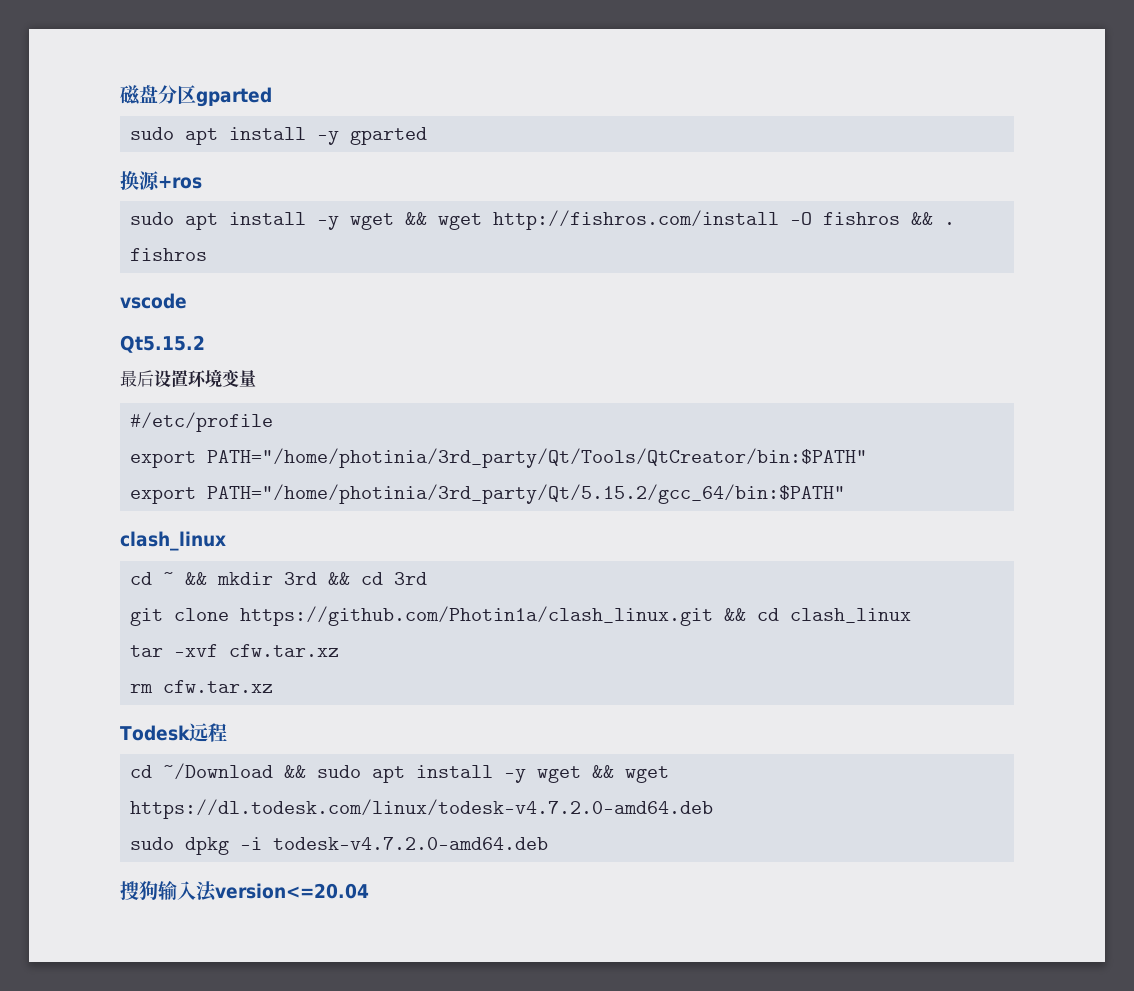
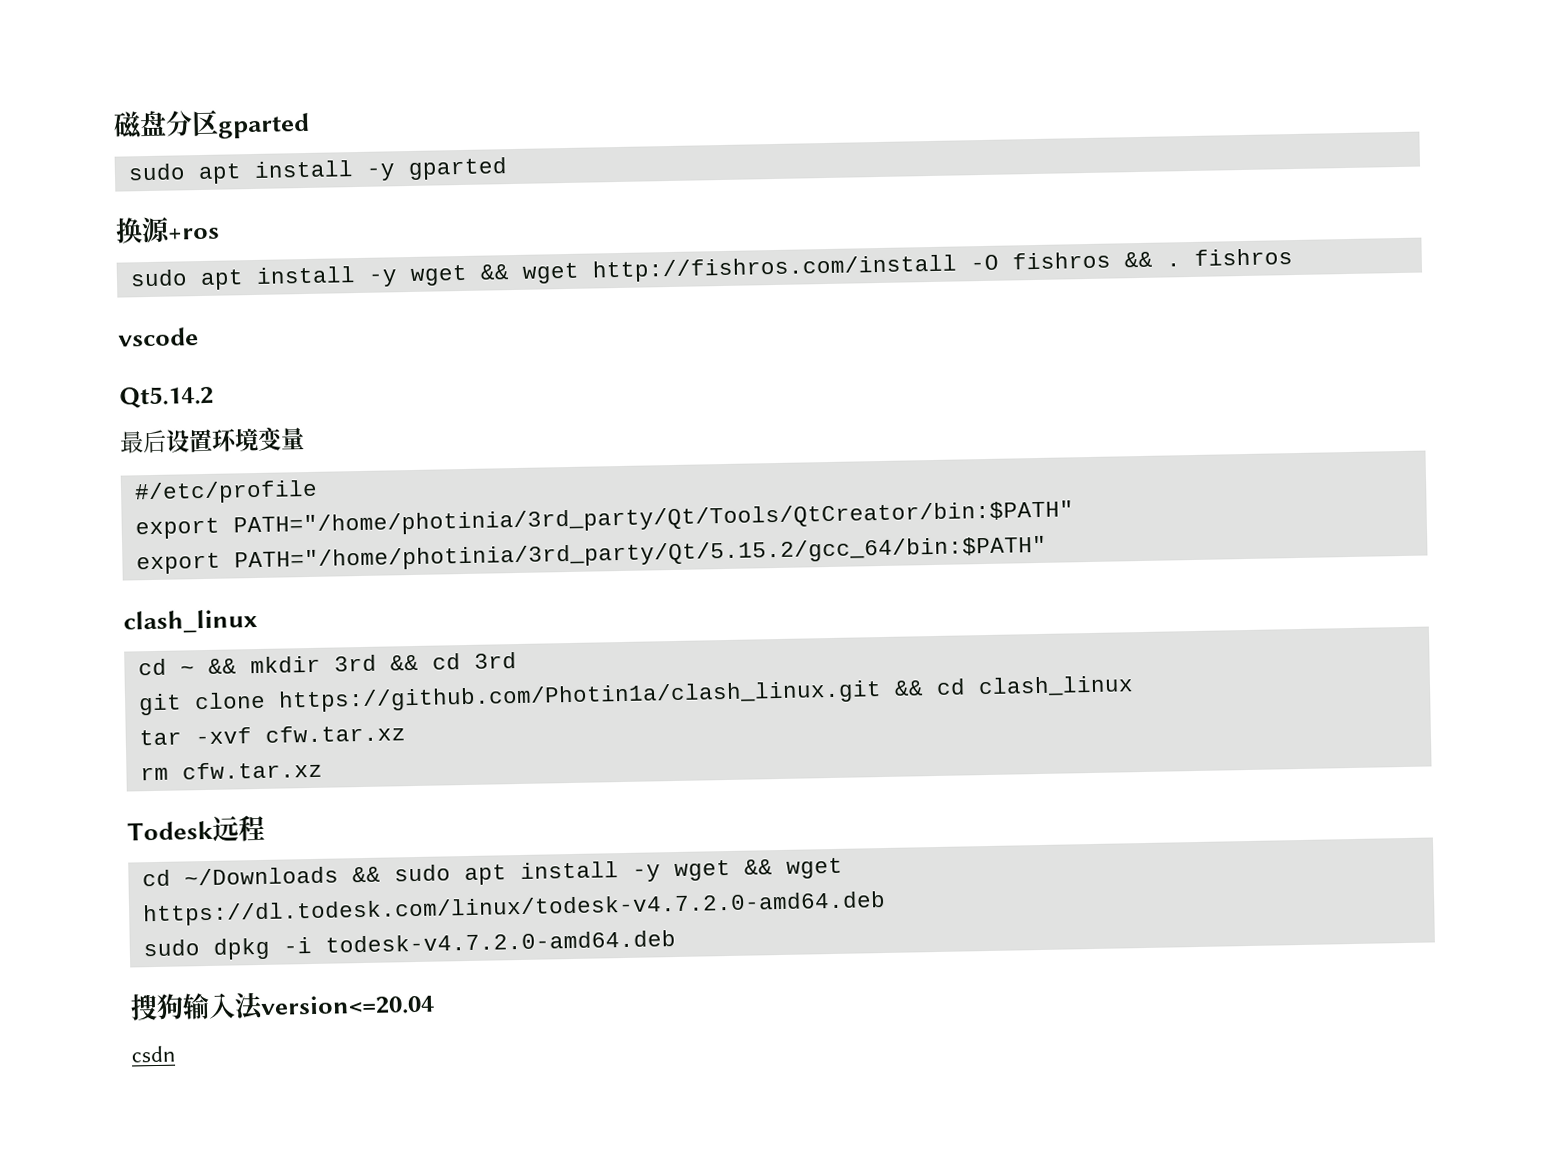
[120,335,205,353] Qt5.15.2 -> [119,385,214,409] Qt5.14.2
[163,763,274,780] ~/Download -> [183,866,339,886] ~/Downloads
(369, 891) none -> [131,1045,175,1063] // csdn

